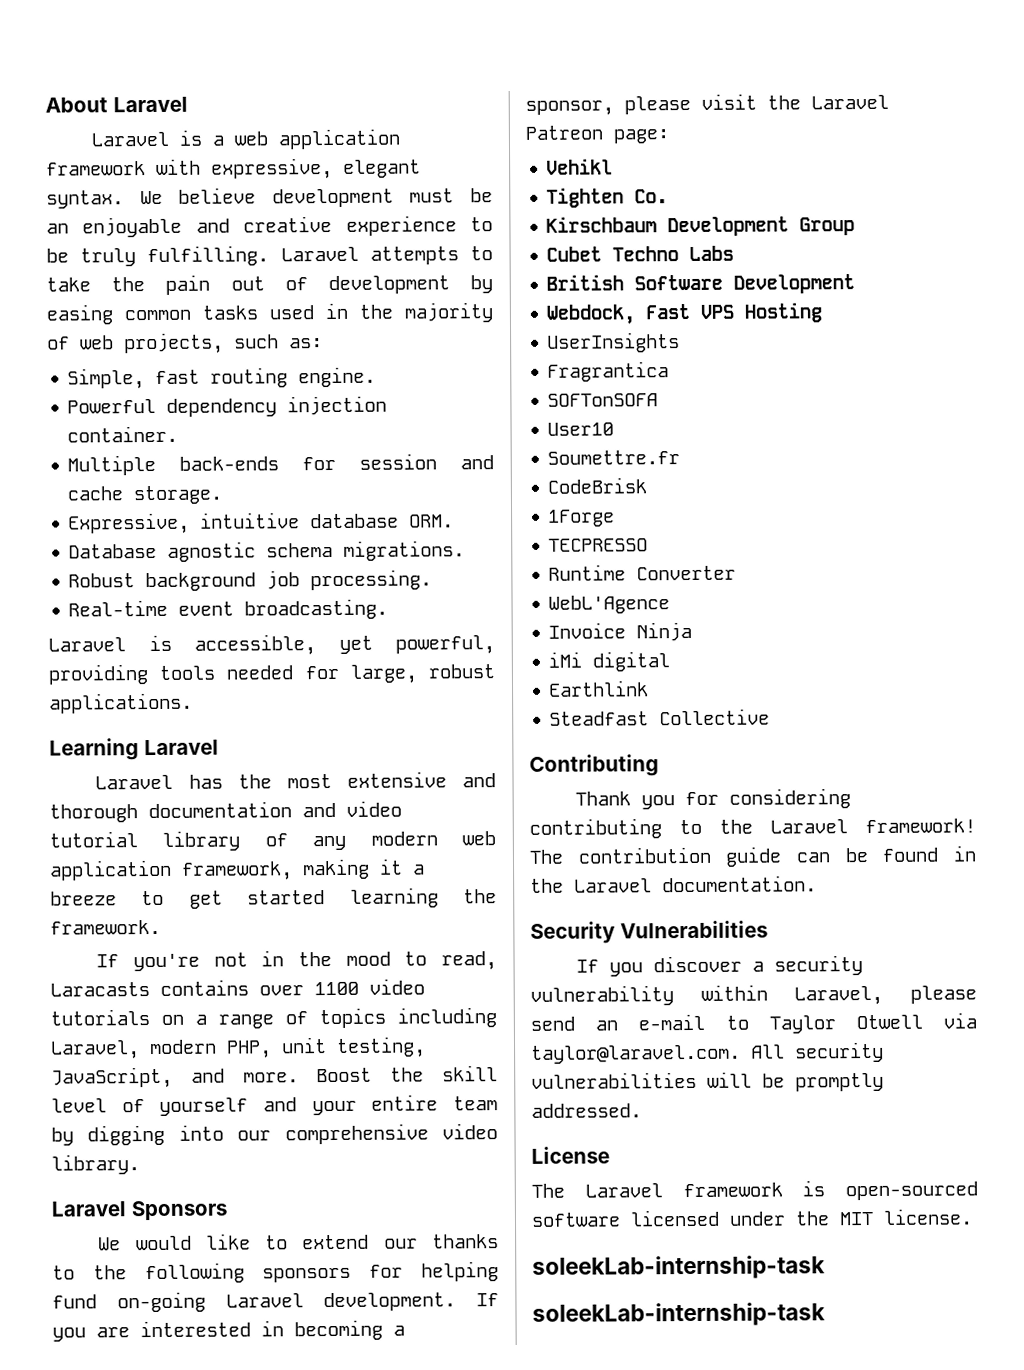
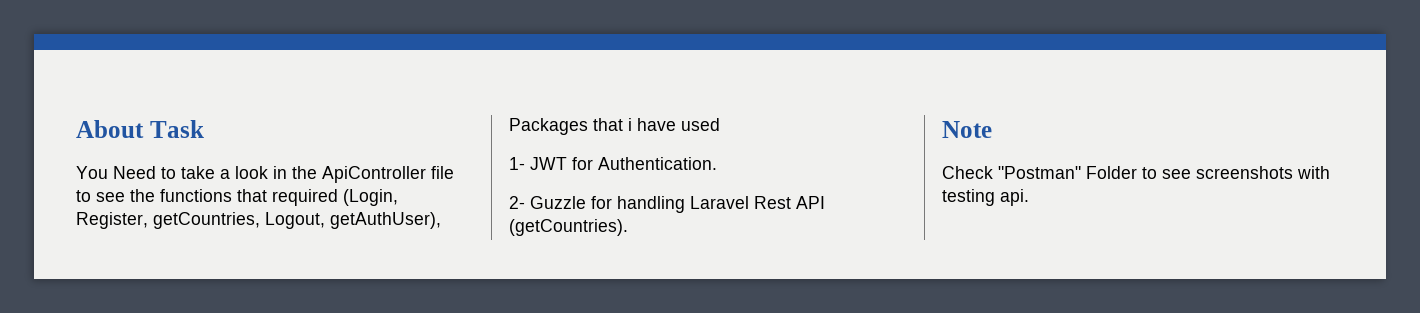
[112,96,188,113] [91,128,402,150] [46,157,421,180] [46,187,493,209] [46,215,493,238] [46,245,493,267] [46,274,493,295] [46,302,493,325] [47,332,323,355] [67,366,377,390] [67,395,388,417] [67,425,179,443] [67,453,494,476] [67,485,223,505] [68,512,455,535] [68,540,466,562] [68,569,433,592] [68,598,389,620] [48,634,495,656] [48,664,495,685] [49,692,193,714] [49,738,219,761] [95,771,496,790] [49,800,402,823] [49,830,496,851] [49,858,425,881] [50,887,497,909] [50,919,161,935] [96,950,498,972] [50,978,425,997] [50,1007,497,1029] [50,1036,426,1060] [51,1065,499,1089] [51,1094,499,1116] [51,1123,498,1146] [51,1154,140,1175] [51,1200,227,1221] [98,1233,499,1251] [52,1261,499,1284] [52,1291,499,1313] [52,1319,405,1342] [525,93,889,116] [525,125,669,144] [546,158,614,175] [546,187,669,208] [546,216,856,237] [546,245,735,262] [546,274,856,294] [546,302,823,325] [547,332,681,353] [547,361,670,382] [547,393,659,407] [547,422,615,436] [547,450,681,465] [547,477,648,494] [548,509,616,527] [548,538,649,552] [548,564,737,581] [548,595,671,614] [548,621,693,642] [548,651,671,672] [548,680,650,697] [549,708,771,726] [529,754,659,777] [575,788,852,810] [529,818,976,839] [529,845,976,867] [530,875,817,893] [530,920,768,944] [576,955,864,977] [530,984,977,1006] [530,1012,977,1034] [531,1041,884,1064] [531,1071,884,1092] [531,1103,642,1118] [531,1146,610,1164] [531,1180,978,1201] [531,1208,973,1227] [532,1255,825,1280] [532,1302,825,1327] Laravel // Laravel is a web application framework with expressive, elegant syntax. We believe development must be an enjoyable and creative experience to be truly fulfilling. Laravel attempts to take the pain out of development by easing common tasks used in the majority of web projects, such as: // Simple, fast routing engine. // Powerful dependency injection container. // Multiple back-ends for session and cache storage. // Expressive, intuitive database ORM. // Database agnostic schema migrations. // Robust background job processing. // Real-time event broadcasting. // Laravel is accessible, yet powerful, providing tools needed for large, robust applications. // Learning Laravel // Laravel has the most extensive and thorough documentation and video tutorial library of any modern web application framework, making it a breeze to get started learning the framework. // If you're not in the mood to read, Laracasts contains over 1100 video tutorials on a range of topics including Laravel, modern PHP, unit testing, JavaScript, and more. Boost the skill level of yourself and your entire team by digging into our comprehensive video library. // Laravel Sponsors // We would like to extend our thanks to the following sponsors for helping fund on-going Laravel development. If you are interested in becoming a sponsor, please visit the Laravel Patreon page: // Vehikl // Tighten Co. // Kirschbaum Development Group // Cubet Techno Labs // British Software Development // Webdock, Fast VPS Hosting // UserInsights // Fragrantica // SOFTonSOFA // User10 // Soumettre.fr // CodeBrisk // 1Forge // TECPRESSO // Runtime Converter // WebL'Agence // Invoice Ninja // iMi digital // Earthlink // Steadfast Collective // Contributing // Thank you for considering contributing to the Laravel framework! The contribution guide can be found in the Laravel documentation. // Security Vulnerabilities // If you discover a security vulnerability within Laravel, please send an e-mail to Taylor Otwell via taylor@laravel.com. All security vulnerabilities will be promptly addressed. // License // The Laravel framework is open-sourced software licensed under the MIT license. // soleekLab-internship-task // soleekLab-internship-task -> [149,120,204,138] [76,166,454,183] [76,189,398,206] [76,212,441,229] [509,118,720,135] [509,157,717,170] [509,196,825,213] [509,219,628,236] [942,121,992,138] [942,166,1330,179] [942,189,1029,206] Task // You Need to take a look in the ApiController file to see the functions that required (Login, Register, getCountries, Logout, getAuthUser), Packages that i have used // 1- JWT for Authentication. // 2- Guzzle for handling Laravel Rest API (getCountries). // Note // Check "Postman" Folder to see screenshots with testing api.

